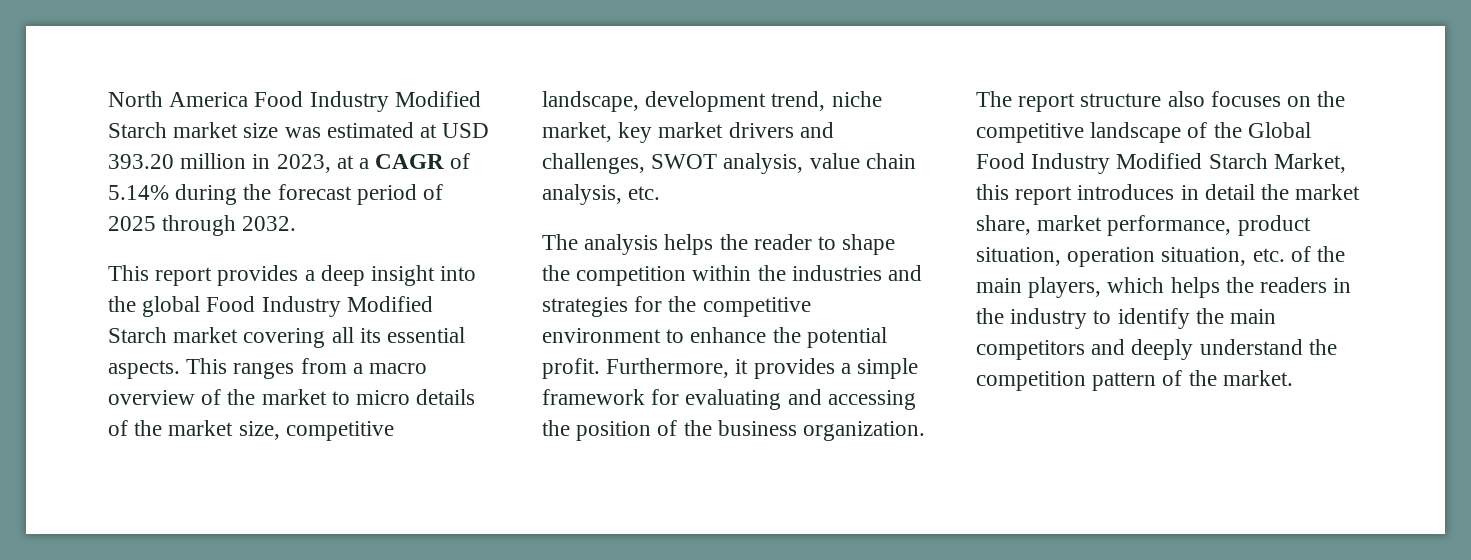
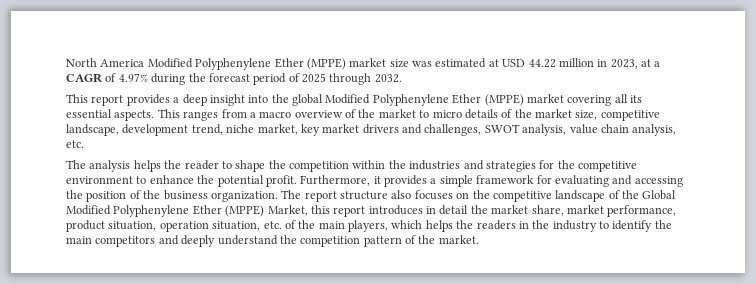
[254,91,481,112] [108,122,167,138] Food Industry Modified Starch -> [147,58,346,70] Modified Polyphenylene Ether (MPPE)
[108,154,174,169] 393.20 -> [528,59,556,68] 44.22
[108,185,169,200] 5.14% -> [118,73,148,82] 4.97%
[206,296,433,317] [108,327,167,343] Food Industry Modified Starch -> [325,94,524,106] Modified Polyphenylene Ether (MPPE)
[976,153,1268,174] Food Industry Modified Starch -> [66,205,265,217] Modified Polyphenylene Ether (MPPE)

